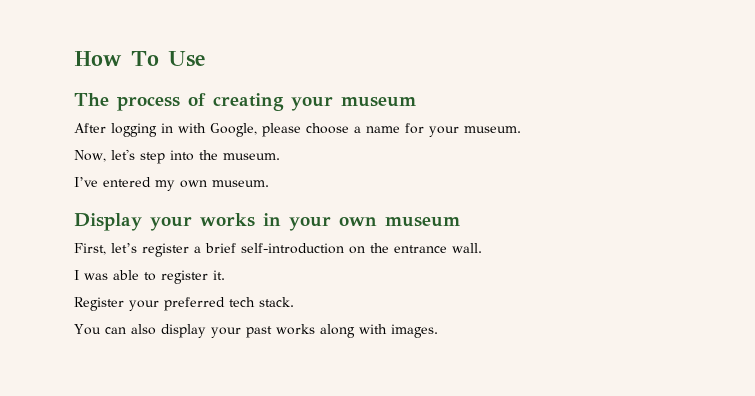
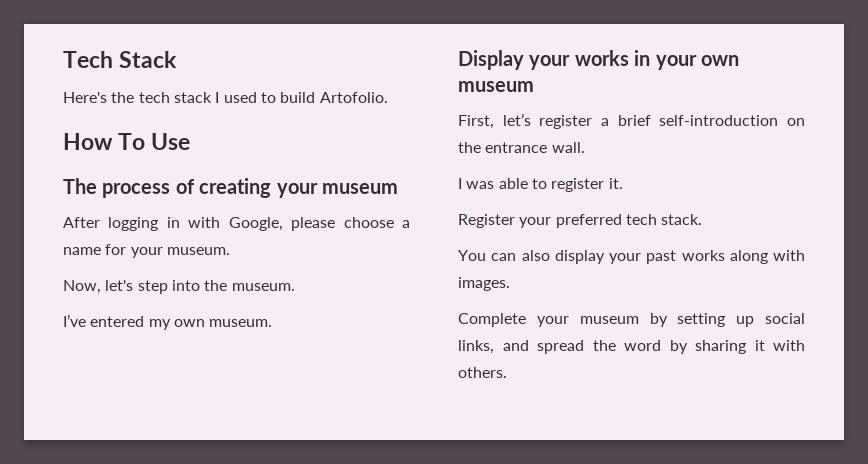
(74, 58) none -> [63,51,178,68] [63,92,388,103] Tech Stack // Here's the tech stack I used to build Artofolio. //
(438, 331) none -> [458,313,805,327] [458,340,805,354] [458,367,507,378] // Complete your museum by setting up social links, and spread the word by sharing it with others.

